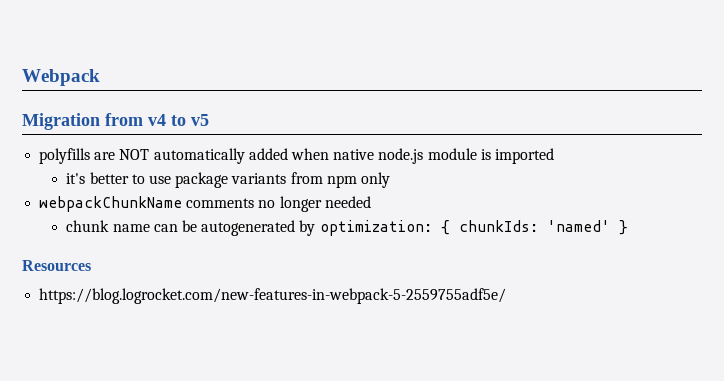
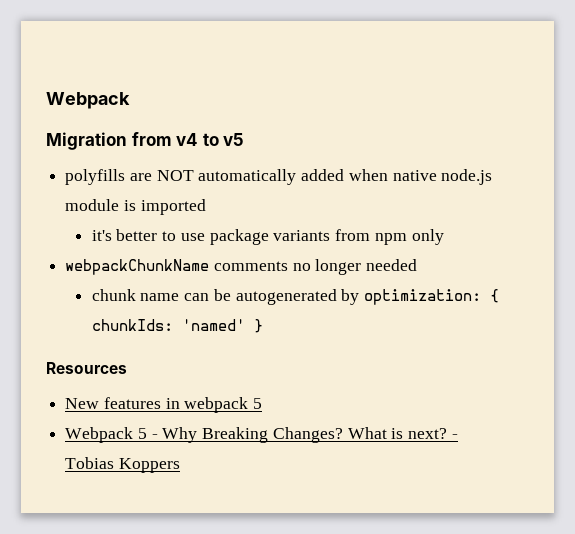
[39,288,507,304] https://blog.logrocket.com/new-features-in-webpack-5-2559755adf5e/ -> [65,397,263,413] [65,427,458,443] [65,457,180,473] New features in webpack 5 // Webpack 5 - Why Breaking Changes? What is next? - Tobias Koppers

